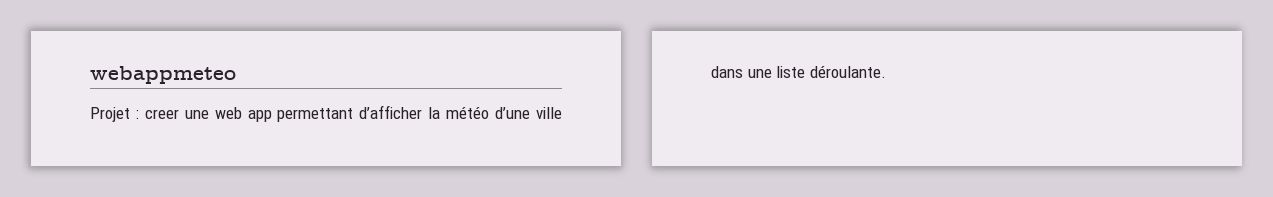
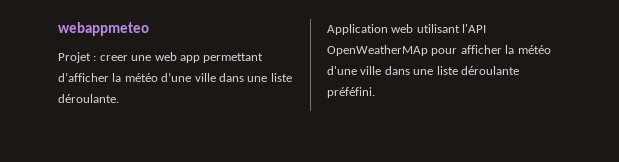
(886, 71) none -> [327,24,487,35] [327,45,551,56] [327,66,519,75] [327,87,375,98] // Application web utilisant l'API OpenWeatherMAp pour afficher la météo d'une ville dans une liste déroulante préféfini.

